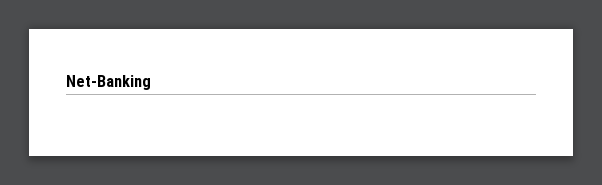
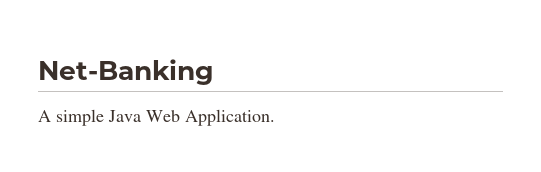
(151, 82) none -> [38,109,275,126] // A simple Java Web Application.

